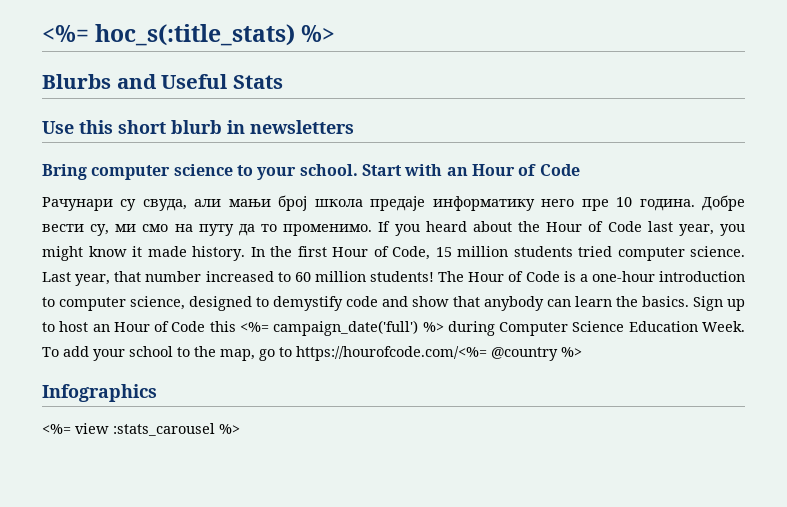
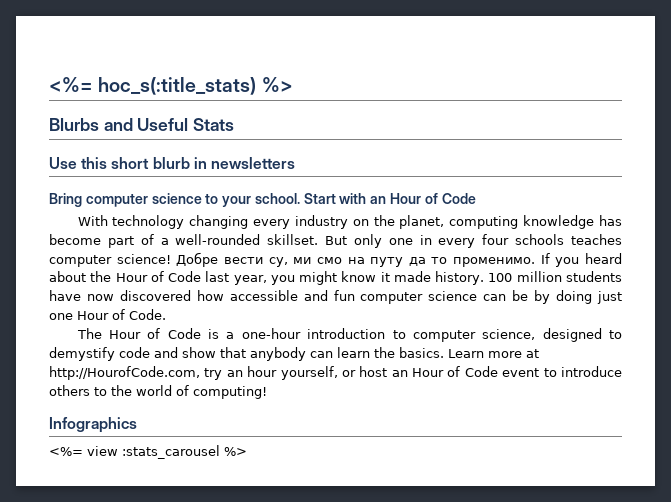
[42,195,695,211] Рачунари су свуда, али мањи број школа предаје информатику него пре 10 година. -> [77,215,622,229] [49,234,622,248] [49,254,171,267] With technology changing every industry on the planet, computing knowledge has become part of a well-rounded skillset. But only one in every four schools teaches computer science!
[250,246,745,261] [42,271,434,286] In the first Hour of Code, 15 million students tried computer science. Last year, that number increased to 60 million students! -> [488,271,623,282] [49,290,622,304] [49,309,166,320] 100 million students have now discovered how accessible and fun computer science can be by doing just one Hour of Code. //
[693,296,745,311] [42,322,55,332] Sign up to -> [448,349,539,358] [49,366,356,380] Learn more at http://HourofCode.com, try an hour yourself, or
[209,320,746,336] [42,346,582,361] this <%= campaign_date('full') %> during Computer Science Education Week. To add your school to the map, go to https://hourofcode.com/<%= @country %> -> [502,366,622,377] [49,385,267,399] event to introduce others to the world of computing!

